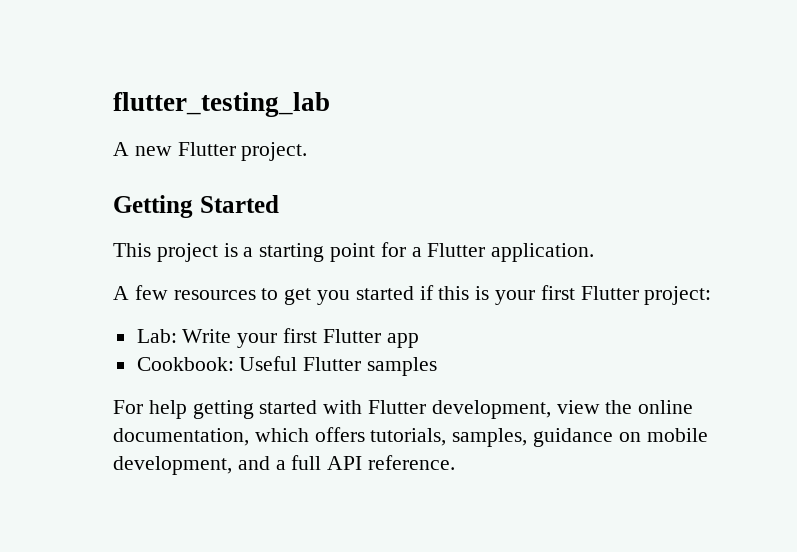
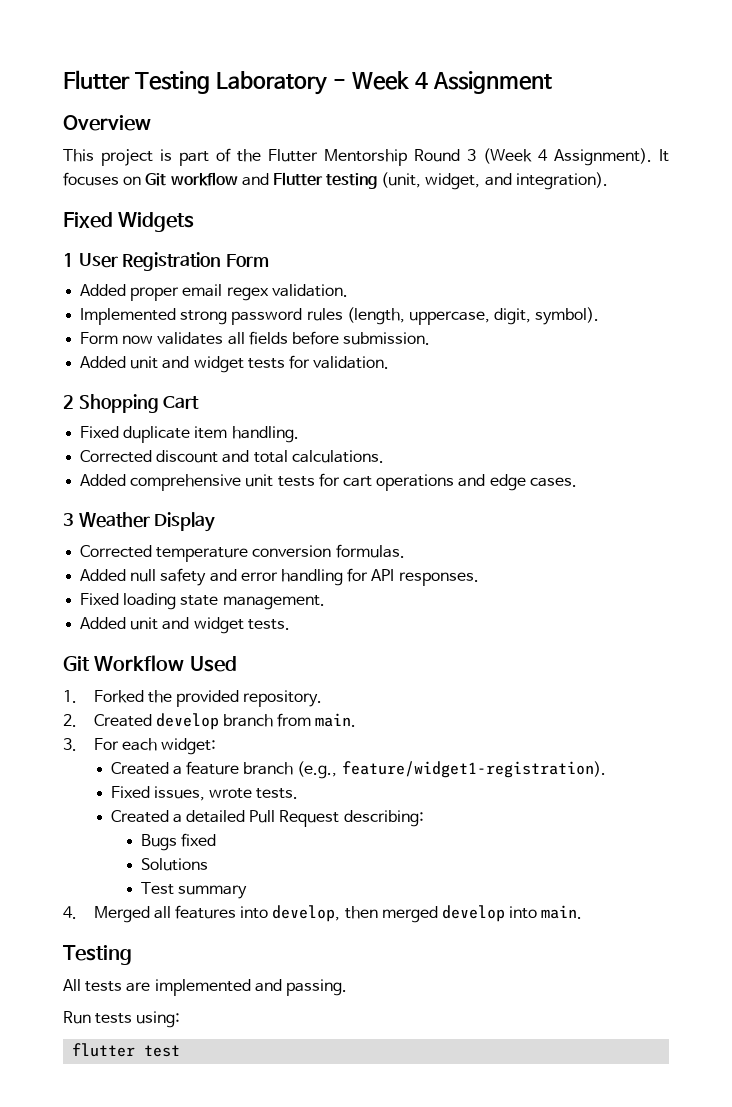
[113,92,330,117] [113,142,308,161] [113,195,279,218] [113,242,595,262] [113,285,712,305] [136,328,419,348] [136,356,438,376] [113,400,694,419] [113,427,708,447] [113,455,456,475] flutter_testing_lab // A new Flutter project. // Getting Started // This project is a starting point for a Flutter application. // A few resources to get you started if this is your first Flutter project: // Lab: Write your first Flutter app // Cookbook: Useful Flutter samples // For help getting started with Flutter development, view the online documentation, which offers tutorials, samples, guidance on mobile development, and a full API reference. -> [63,70,552,95] [63,115,151,131] [63,148,669,166] [63,172,608,190] [63,212,195,232] [63,252,270,271] [80,284,348,301] [80,307,600,325] [80,331,431,345] [80,355,390,373] [63,394,200,413] [80,426,299,443] [80,450,384,463] [80,473,577,491] [63,512,216,532] [80,544,405,562] [80,568,479,586] [80,593,325,610] [80,617,290,634] [63,655,237,672] [63,690,323,707] [63,713,357,730] [63,738,216,755] [110,761,606,779] [110,786,299,801] [110,810,424,827] [141,833,217,851] [141,858,209,871] [141,882,248,899] [63,905,583,923] [63,945,132,965] [63,979,347,996] [63,1011,181,1028] [72,1043,181,1057] Flutter Testing Laboratory - Week 4 Assignment // Overview // This project is part of the Flutter Mentorship Round 3 (Week 4 Assignment). It focuses on Git workflow and Flutter testing (unit, widget, and integration). // Fixed Widgets // 1 User Registration Form // Added proper email regex validation. // Implemented strong password rules (length, uppercase, digit, symbol). // Form now validates all fields before submission. // Added unit and widget tests for validation. // 2 Shopping Cart // Fixed duplicate item handling. // Corrected discount and total calculations. // Added comprehensive unit tests for cart operations and edge cases. // 3 Weather Display // Corrected temperature conversion formulas. // Added null safety and error handling for API responses. // Fixed loading state management. // Added unit and widget tests. // Git Workflow Used // 1. Forked the provided repository. // 2. Created develop branch from main. // 3. For each widget: // Created a feature branch (e.g., feature/widget1-registration). // Fixed issues, wrote tests. // Created a detailed Pull Request describing: // Bugs fixed // Solutions // Test summary // 4. Merged all features into develop, then merged develop into main. // Testing // All tests are implemented and passing. // Run tests using: // flutter test

